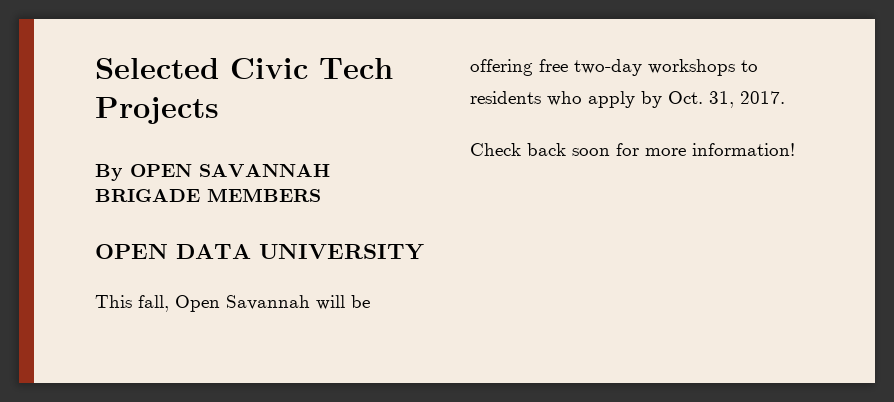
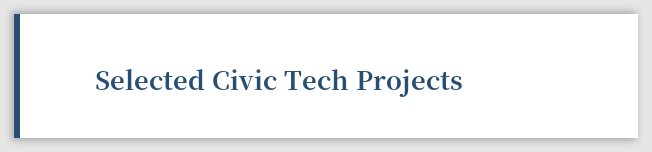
[95,164,330,181] [95,188,321,202] [95,244,424,260] [95,295,370,312] [470,59,758,76] [470,91,785,108] [470,143,795,156] // By OPEN SAVANNAH BRIGADE MEMBERS // OPEN DATA UNIVERSITY // This fall, Open Savannah will be offering free two-day workshops to residents who apply by Oct. 31, 2017. // Check back soon for more information! -> (463, 83) none

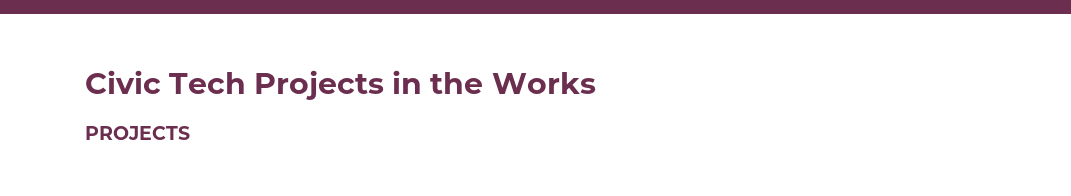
[95,69,205,90] Selected -> (85, 82) none
(463, 83) none -> [392,70,596,94] [85,126,190,140] in the Works // PROJECTS

